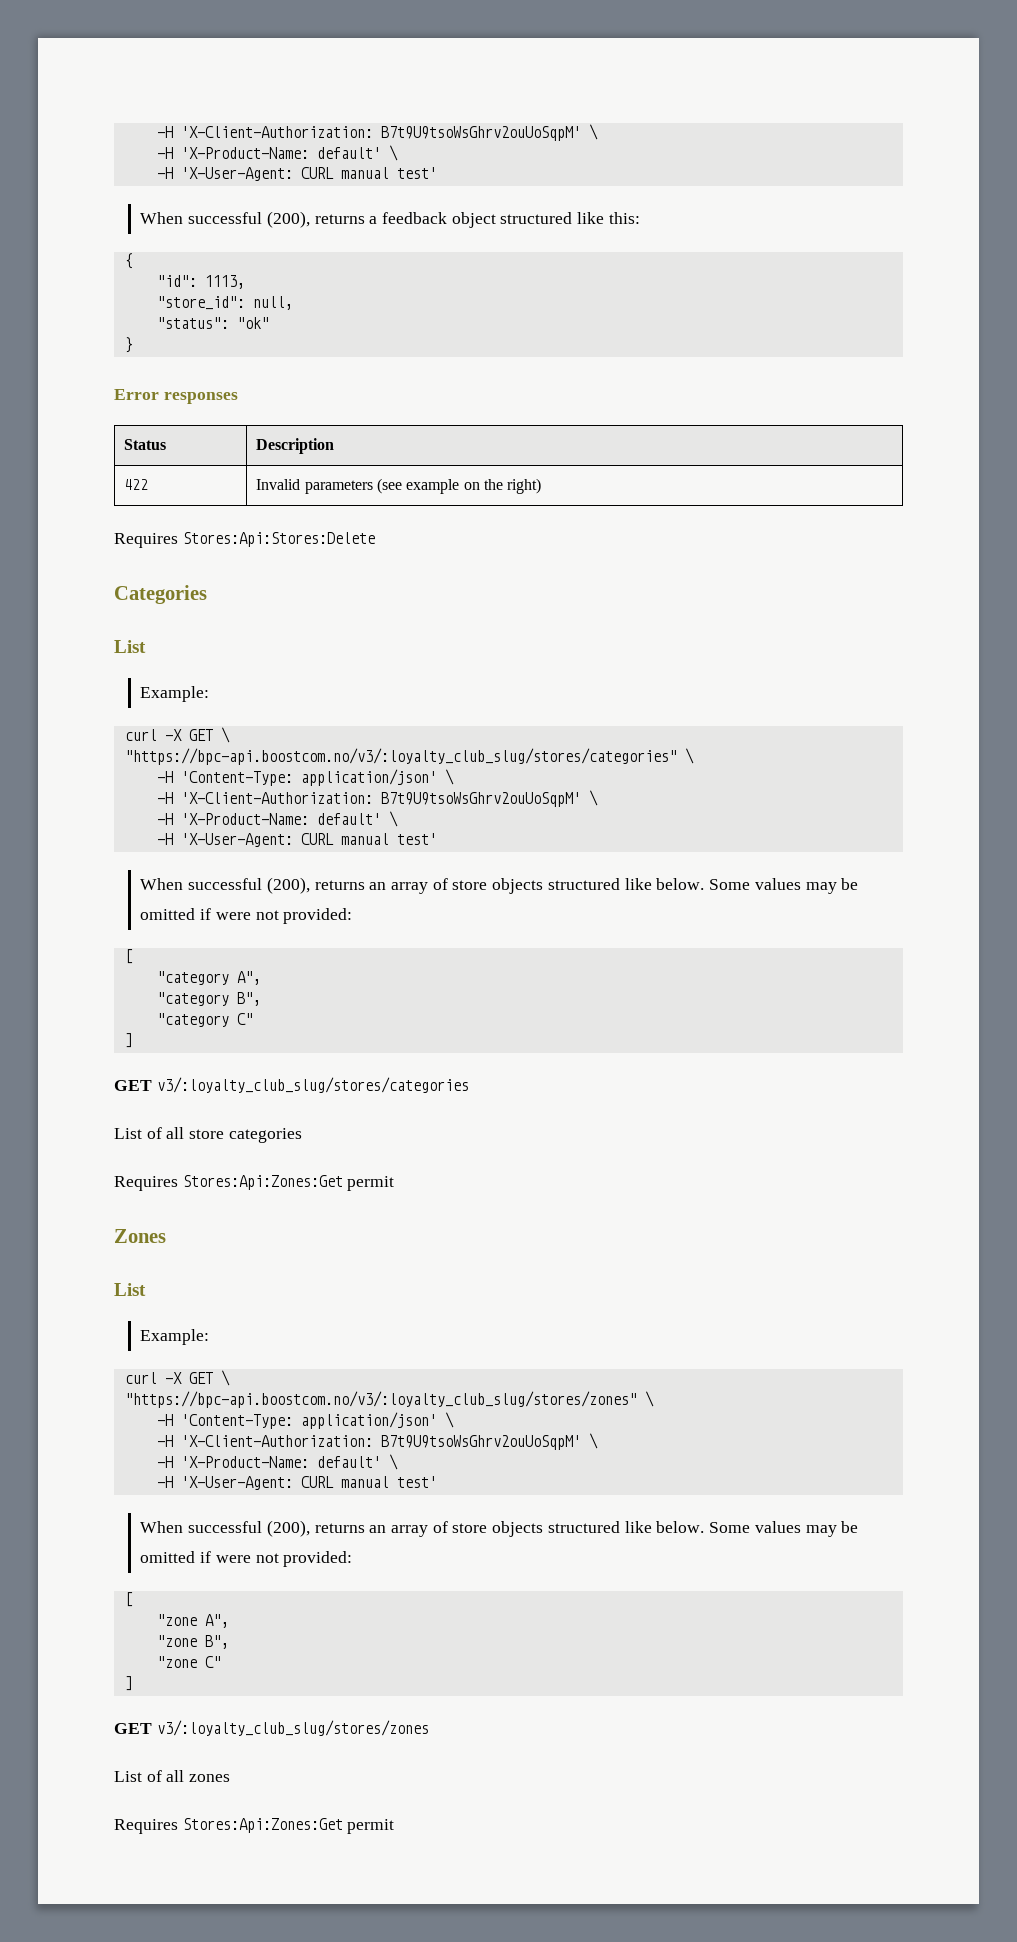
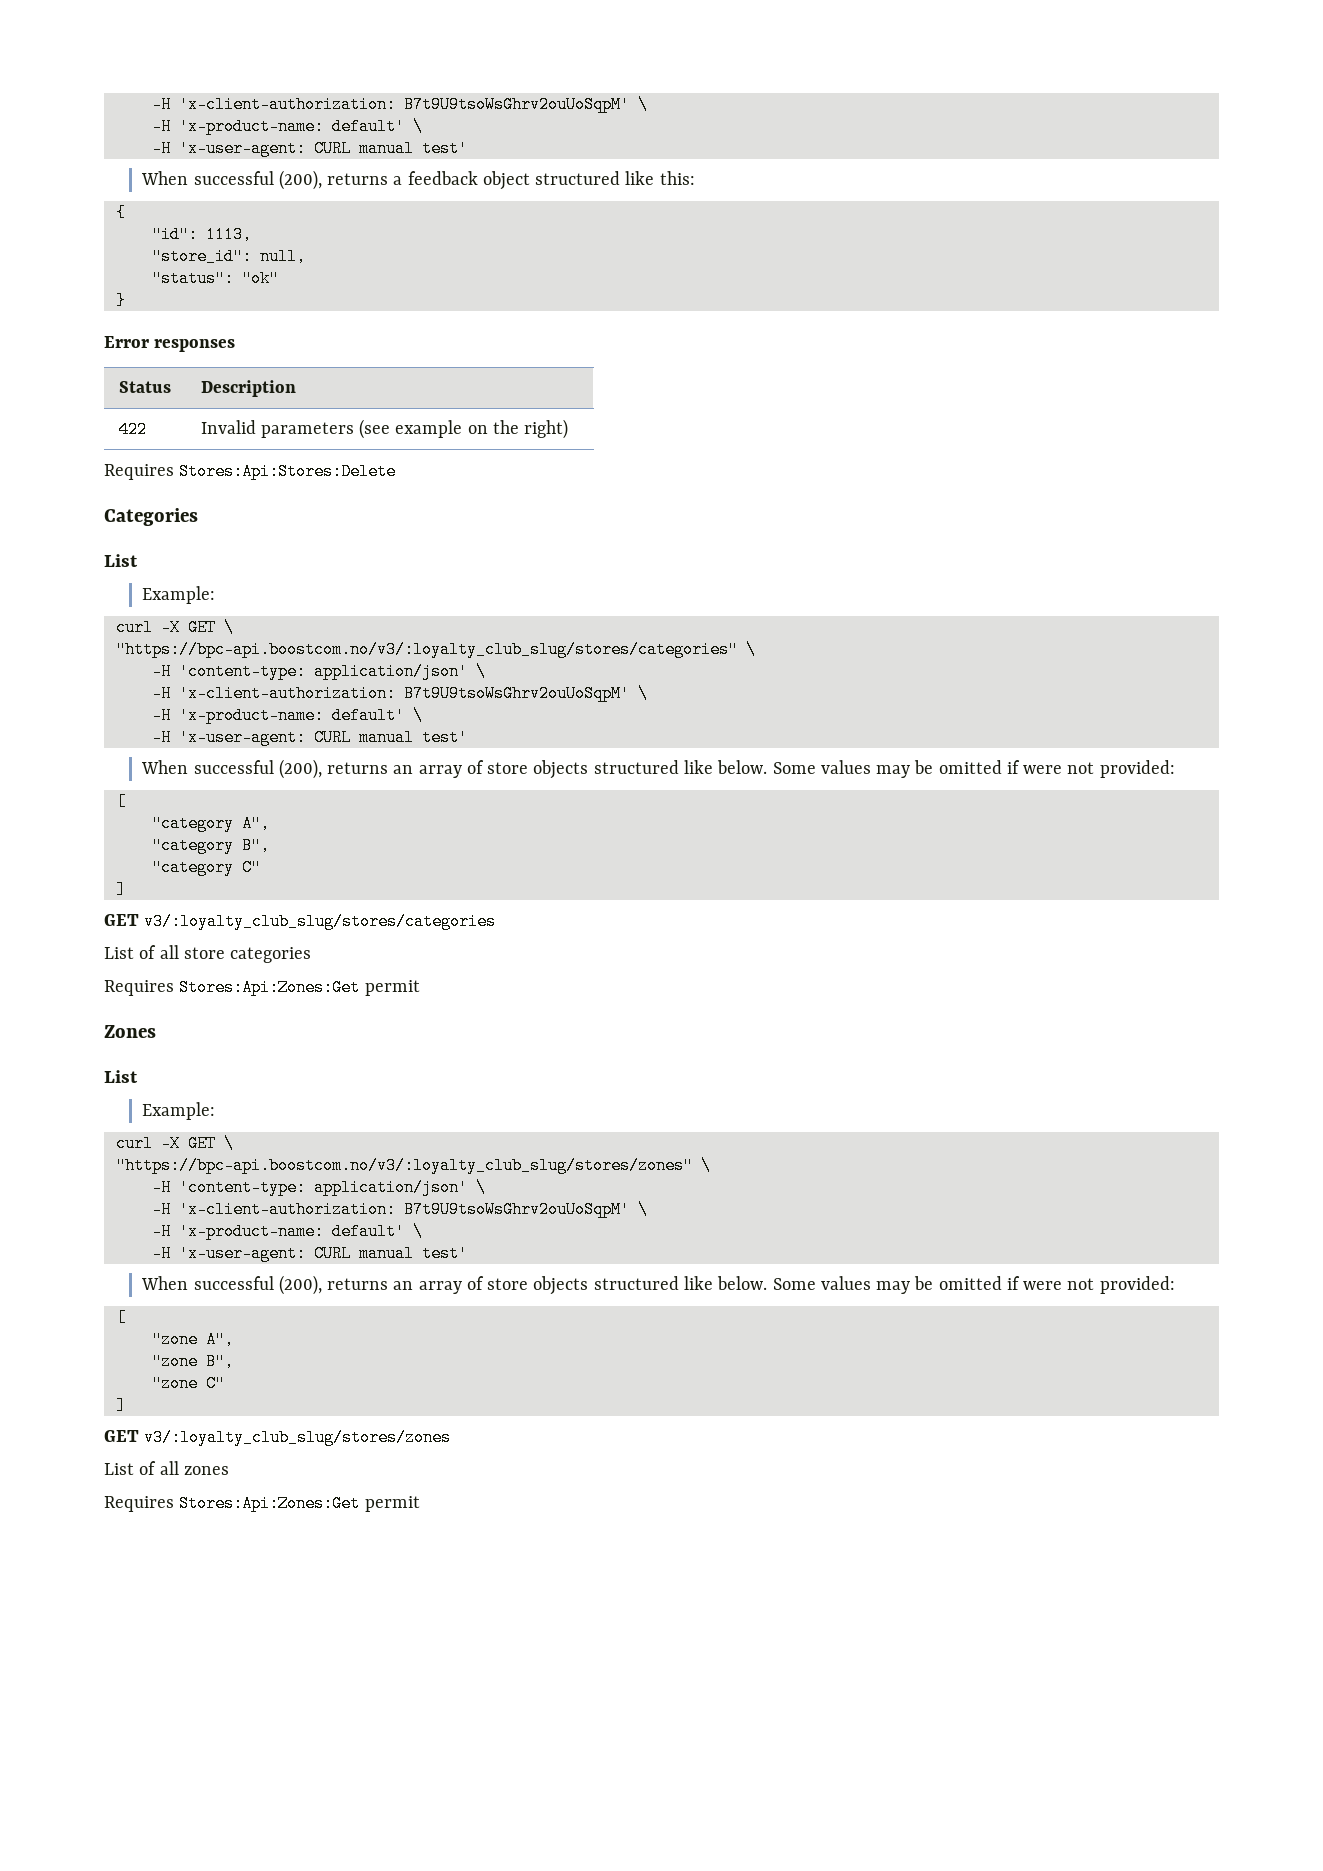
[156,124,598,141] [156,145,398,161] [156,167,293,181] -H 'X-Client-Authorization: B7t9U9tsoWsGhrv2ouUoSqpM' \ // -H 'X-Product-Name: default' \ // -H 'X-User-Agent: -> [151,96,648,113] [151,118,423,135] [151,140,306,157] -H 'x-client-authorization: B7t9U9tsoWsGhrv2ouUoSqpM' \ // -H 'x-product-name: default' \ // -H 'x-user-agent:
[180,769,454,786] [156,790,598,807] [156,811,398,827] [156,833,293,847] 'Content-Type: application/json' \ // -H 'X-Client-Authorization: B7t9U9tsoWsGhrv2ouUoSqpM' \ // -H 'X-Product-Name: default' \ // -H 'X-User-Agent: -> [178,663,486,680] [151,685,648,702] [151,707,423,724] [151,729,306,746] 'content-type: application/json' \ // -H 'x-client-authorization: B7t9U9tsoWsGhrv2ouUoSqpM' \ // -H 'x-product-name: default' \ // -H 'x-user-agent:
[180,1412,454,1429] [156,1433,598,1450] [156,1454,398,1470] [156,1476,293,1490] 'Content-Type: application/json' \ // -H 'X-Client-Authorization: B7t9U9tsoWsGhrv2ouUoSqpM' \ // -H 'X-Product-Name: default' \ // -H 'X-User-Agent: -> [178,1179,486,1196] [151,1201,648,1218] [151,1223,423,1240] [151,1245,306,1262] 'content-type: application/json' \ // -H 'x-client-authorization: B7t9U9tsoWsGhrv2ouUoSqpM' \ // -H 'x-product-name: default' \ // -H 'x-user-agent:

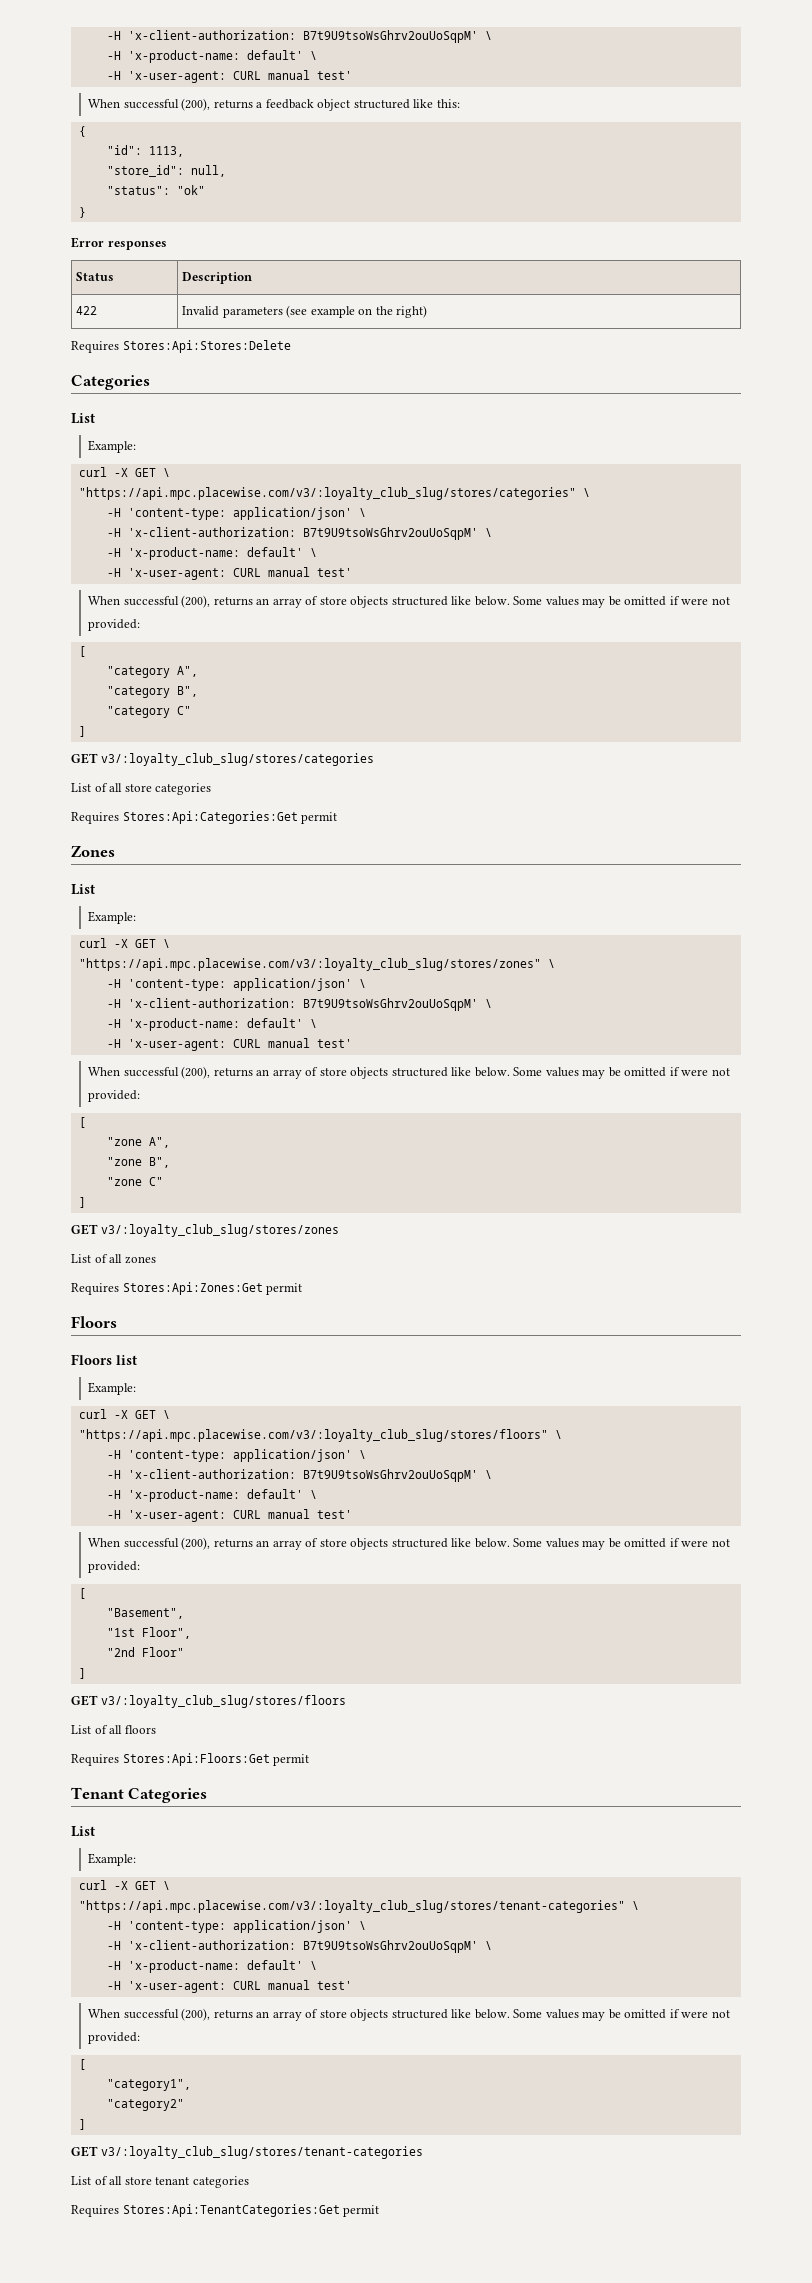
[115,641,738,658] "https://bpc-api.boostcom.no/v3/:loyalty_club_slug/stores/categories" -> [78,487,576,500] "https://api.mpc.placewise.com/v3/:loyalty_club_slug/stores/categories"
[179,979,361,996] Stores:Api:Zones:Get -> [122,811,298,824] Stores:Api:Categories:Get
[115,1157,693,1174] "https://bpc-api.boostcom.no/v3/:loyalty_club_slug/stores/zones" -> [78,958,541,971] "https://api.mpc.placewise.com/v3/:loyalty_club_slug/stores/zones"
(420, 1504) none -> [71,1316,117,1328] [71,1354,137,1365] [88,1382,137,1395] [78,1409,170,1419] [78,1429,562,1442] [106,1449,366,1462] [106,1469,492,1482] [106,1489,317,1502] [106,1509,352,1522] [88,1537,730,1550] [88,1561,141,1573] [78,1588,86,1599] [106,1608,184,1619] [106,1627,191,1639] [106,1647,184,1657] [78,1668,86,1679] [71,1695,346,1708] [71,1725,156,1734] [71,1753,310,1766] [71,1787,208,1803] [71,1826,95,1837] [88,1853,137,1866] [78,1880,170,1890] [78,1900,639,1913] [106,1920,366,1933] [106,1940,492,1953] [106,1960,317,1973] [106,1980,352,1993] [88,2008,730,2021] [88,2032,141,2044] [78,2059,86,2070] [106,2079,191,2091] [106,2099,184,2111] [78,2119,86,2130] [71,2146,423,2159] [71,2176,249,2188] [71,2204,380,2217] // Floors // Floors list // Example: // curl -X GET \ // "https://api.mpc.placewise.com/v3/:loyalty_club_slug/stores/floors" \ // -H 'content-type: application/json' \ // -H 'x-client-authorization: B7t9U9tsoWsGhrv2ouUoSqpM' \ // -H 'x-product-name: default' \ // -H 'x-user-agent: CURL manual test' // When successful (200), returns an array of store objects structured like below. Some values may be omitted if were not provided: // [ // "Basement", // "1st Floor", // "2nd Floor" // ] // GET v3/:loyalty_club_slug/stores/floors // List of all floors // Requires Stores:Api:Floors:Get permit // Tenant Categories // List // Example: // curl -X GET \ // "https://api.mpc.placewise.com/v3/:loyalty_club_slug/stores/tenant-categories" \ // -H 'content-type: application/json' \ // -H 'x-client-authorization: B7t9U9tsoWsGhrv2ouUoSqpM' \ // -H 'x-product-name: default' \ // -H 'x-user-agent: CURL manual test' // When successful (200), returns an array of store objects structured like below. Some values may be omitted if were not provided: // [ // "category1", // "category2" // ] // GET v3/:loyalty_club_slug/stores/tenant-categories // List of all store tenant categories // Requires Stores:Api:TenantCategories:Get permit

